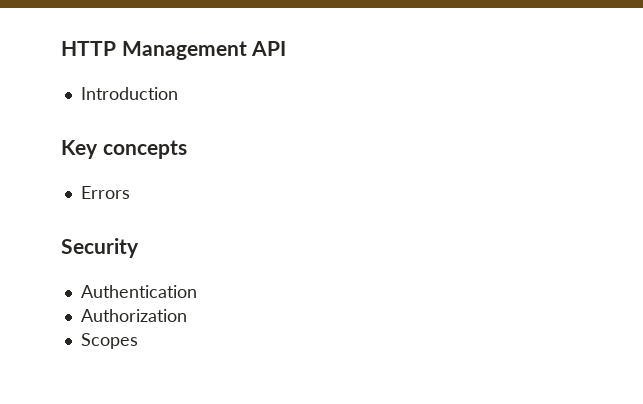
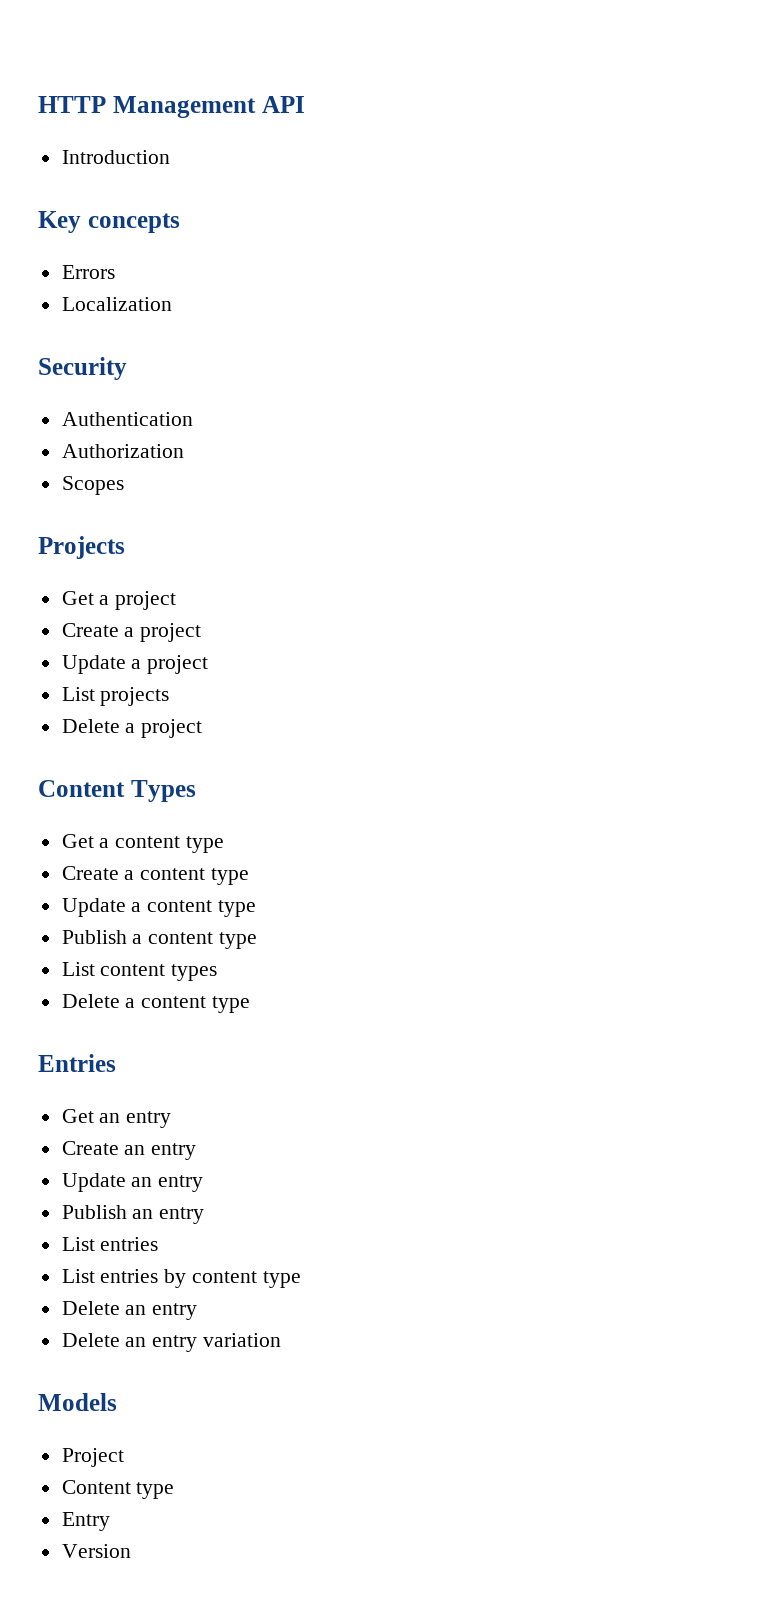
(130, 192) none -> [61,297,172,311] // Localization
(138, 341) none -> [38,536,125,559] [61,591,177,610] [61,623,202,642] [61,655,209,674] [61,687,170,706] [61,719,203,738] [38,780,196,802] [61,834,225,853] [61,866,250,885] [61,898,257,917] [61,930,258,949] [61,962,218,981] [61,994,251,1013] [38,1054,116,1072] [61,1109,172,1128] [61,1141,197,1160] [61,1173,204,1192] [61,1205,205,1224] [61,1237,159,1251] [61,1269,301,1288] [61,1301,198,1320] [61,1333,282,1352] [38,1393,117,1411] [61,1448,124,1467] [61,1480,175,1499] [61,1512,110,1531] [61,1544,131,1558] // Projects // Get a project // Create a project // Update a project // List projects // Delete a project // Content Types // Get a content type // Create a content type // Update a content type // Publish a content type // List content types // Delete a content type // Entries // Get an entry // Create an entry // Update an entry // Publish an entry // List entries // List entries by content type // Delete an entry // Delete an entry variation // Models // Project // Content type // Entry // Version

